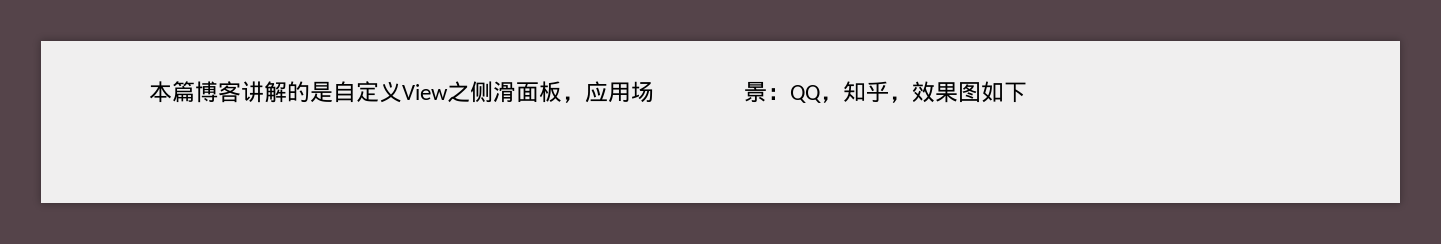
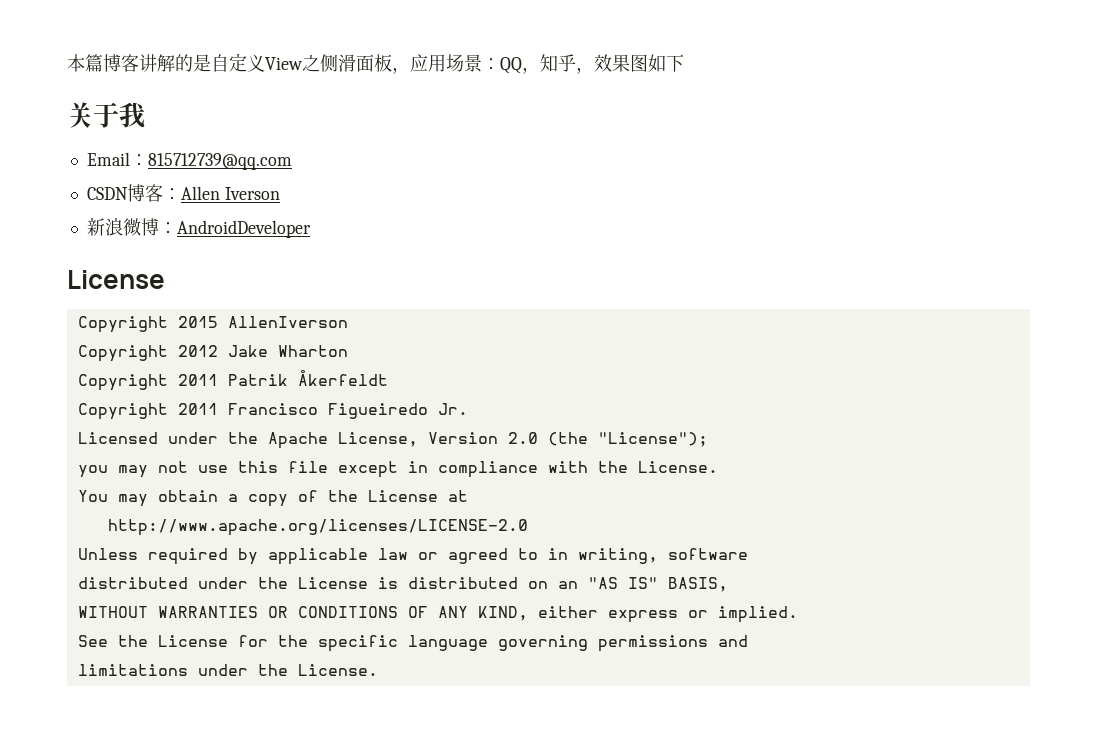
(1027, 92) none -> [67,102,145,128] [86,152,292,170] [86,184,280,202] [86,218,311,238] [67,270,165,289] [77,316,348,333] [77,345,348,362] [77,370,388,391] [77,403,468,420] [77,432,708,449] [77,461,718,478] [77,490,468,507] [107,519,528,536] [77,548,748,565] [77,577,728,592] [77,606,798,623] [77,635,748,652] [77,664,378,676] // 关于我 // Email：815712739@qq.com // CSDN博客：Allen Iverson // 新浪微博：AndroidDeveloper // License // Copyright 2015 AllenIverson // Copyright 2012 Jake Wharton // Copyright 2011 Patrik Åkerfeldt // Copyright 2011 Francisco Figueiredo Jr. // Licensed under the Apache License, Version 2.0 (the "License"); // you may not use this file except in compliance with the License. // You may obtain a copy of the License at // http://www.apache.org/licenses/LICENSE-2.0 // Unless required by applicable law or agreed to in writing, software // distributed under the License is distributed on an "AS IS" BASIS, // WITHOUT WARRANTIES OR CONDITIONS OF ANY KIND, either express or implied. // See the License for the specific language governing permissions and // limitations under the License.

